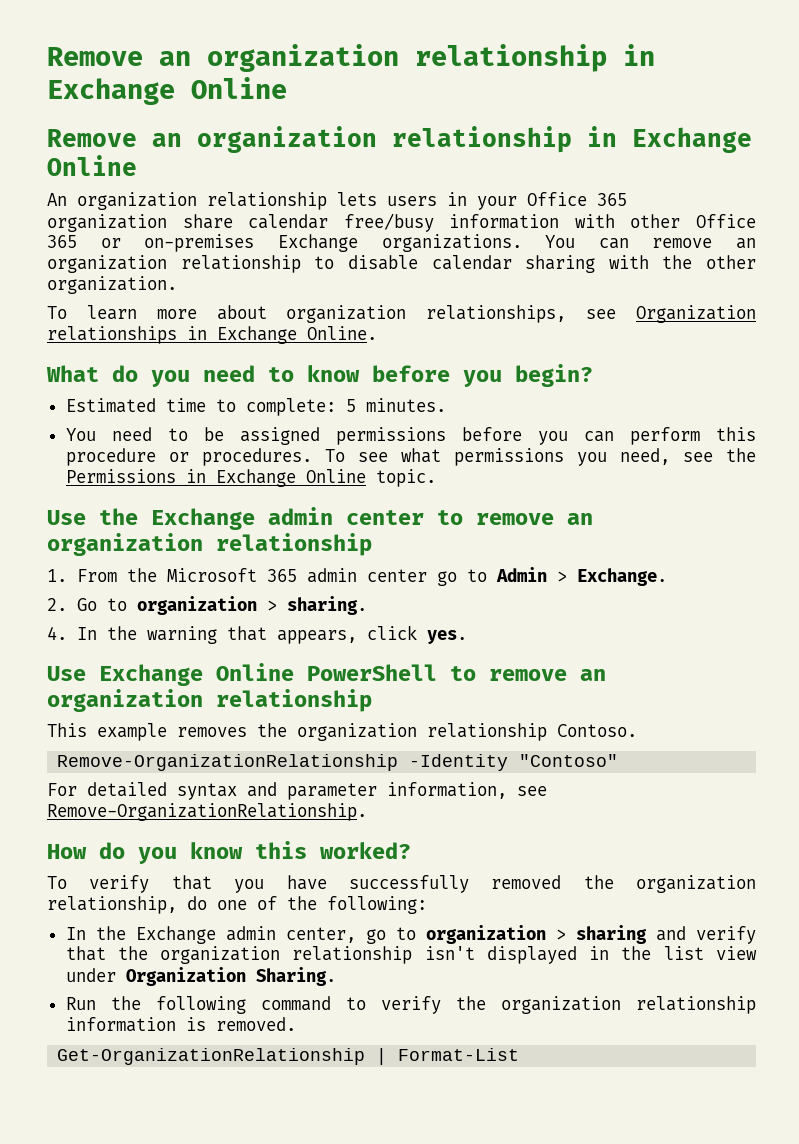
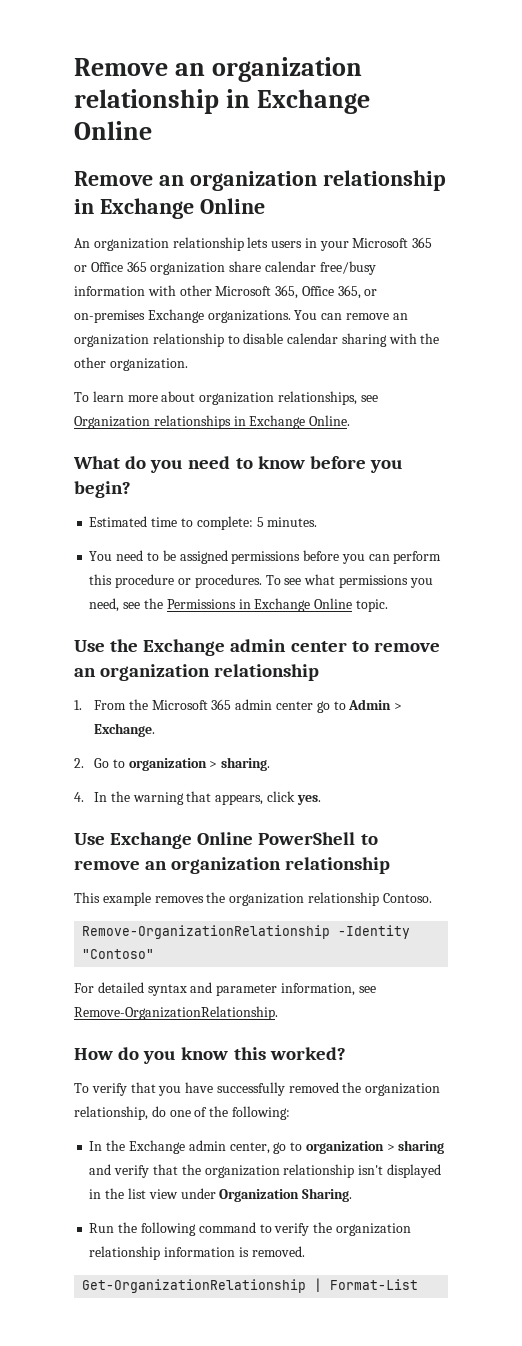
(517, 203) none -> [352,237,433,248] [74,265,87,272] Microsoft 365 or
[695,214,756,228] [47,235,77,248] Office 365 -> [215,285,361,299] Microsoft 365, Office 365,

